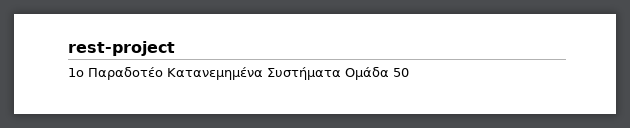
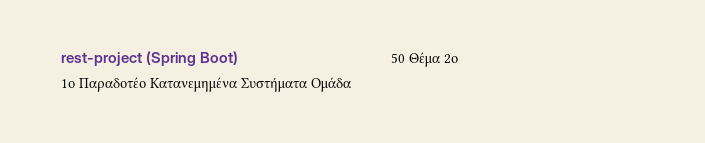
(175, 48) none -> [146,51,239,66] (Spring Boot)
(409, 72) none -> [409,52,458,67] Θέμα 2ο

